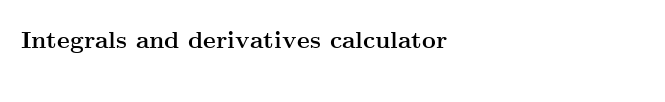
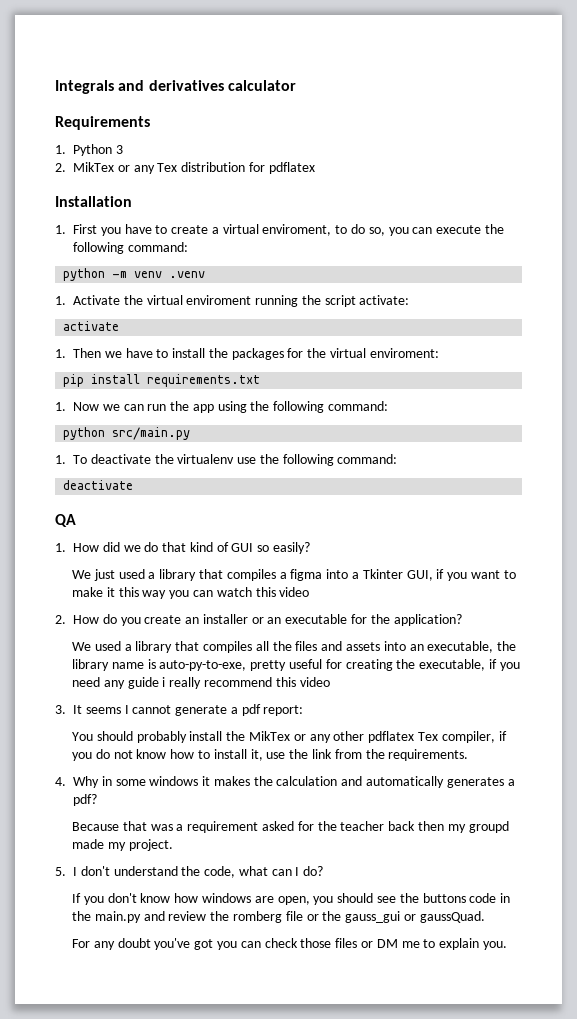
(447, 40) none -> [55,116,150,130] [55,144,123,156] [55,162,315,174] [55,196,132,207] [55,224,504,236] [73,242,188,254] [63,268,206,281] [55,295,410,307] [63,321,120,331] [55,348,439,360] [63,374,261,387] [55,401,389,413] [63,427,191,440] [55,454,398,466] [63,480,134,490] [55,514,76,527] [55,542,311,554] [72,569,516,581] [72,587,310,599] [55,614,462,626] [72,641,517,653] [72,659,520,671] [72,677,330,689] [55,704,304,716] [72,731,507,743] [72,749,469,761] [55,776,515,788] [73,794,97,806] [72,821,509,833] [72,839,173,851] [55,866,324,878] [72,893,511,905] [72,911,485,923] [72,938,507,950] // Requirements // 1. Python 3 // 2. MikTex or any Tex distribution for pdflatex // Installation // 1. First you have to create a virtual enviroment, to do so, you can execute the following command: // python -m venv .venv // 1. Activate the virtual enviroment running the script activate: // activate // 1. Then we have to install the packages for the virtual enviroment: // pip install requirements.txt // 1. Now we can run the app using the following command: // python src/main.py // 1. To deactivate the virtualenv use the following command: // deactivate // QA // 1. How did we do that kind of GUI so easily? // We just used a library that compiles a figma into a Tkinter GUI, if you want to make it this way you can watch this video // 2. How do you create an installer or an executable for the application? // We used a library that compiles all the files and assets into an executable, the library name is auto-py-to-exe, pretty useful for creating the executable, if you need any guide i really recommend this video // 3. It seems I cannot generate a pdf report: // You should probably install the MikTex or any other pdflatex Tex compiler, if you do not know how to install it, use the link from the requirements. // 4. Why in some windows it makes the calculation and automatically generates a pdf? // Because that was a requirement asked for the teacher back then my groupd made my project. // 5. I don't understand the code, what can I do? // If you don't know how windows are open, you should see the buttons code in the main.py and review the romberg file or the gauss_gui or gaussQuad. // For any doubt you've got you can check those files or DM me to explain you.

